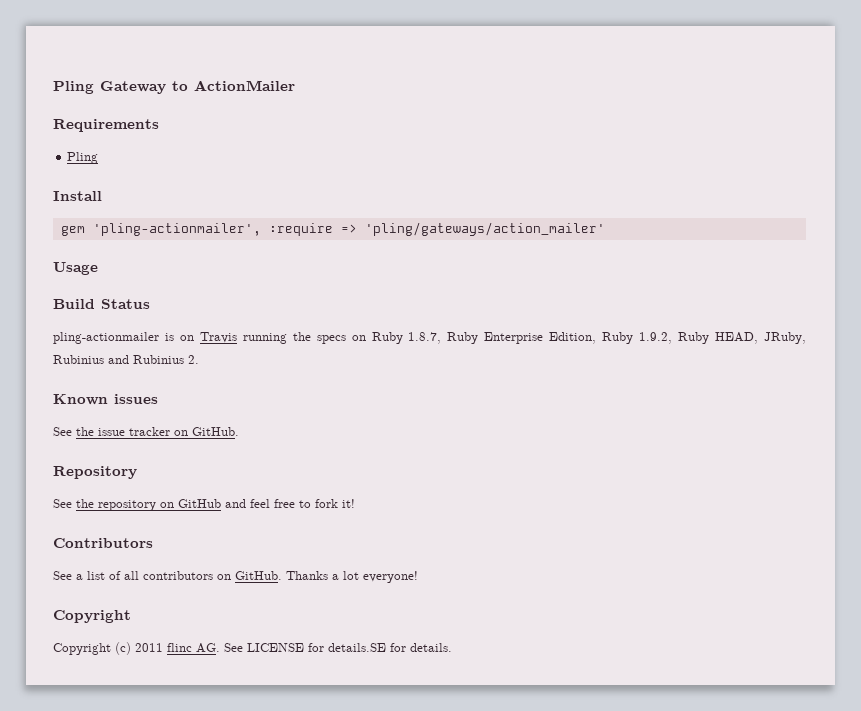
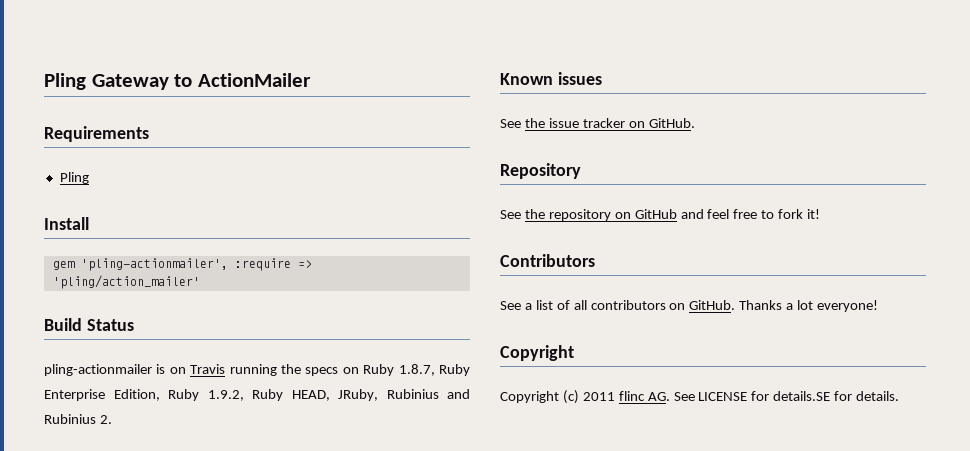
[364,222,605,236] [53,262,98,275] 'pling/gateways/action_mailer' // Usage -> [52,275,200,289] 'pling/action_mailer'

